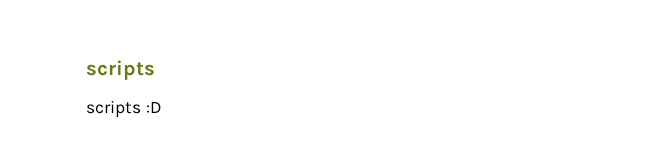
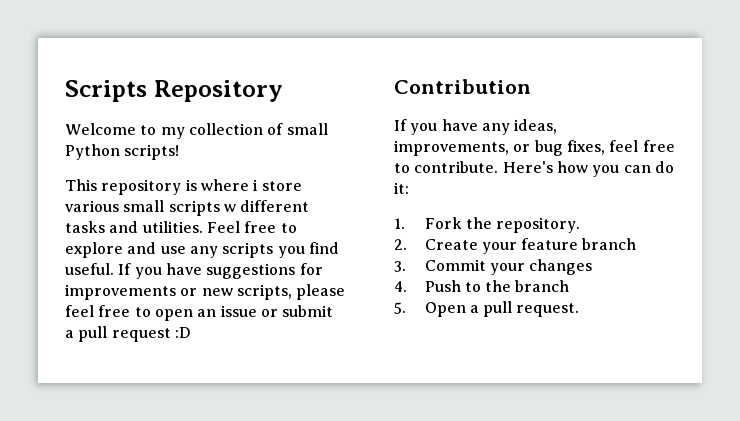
[86,60,155,80] [86,100,162,118] scripts // scripts :D -> [65,80,283,102] [65,123,328,139] [65,144,180,160] [65,179,302,195] [65,200,310,216] [65,221,297,233] [65,242,339,258] [65,263,323,279] [65,284,346,300] [65,305,334,321] [65,326,191,342] [394,79,531,94] [394,119,558,135] [394,140,675,156] [394,161,674,177] [394,182,409,194] [394,217,581,233] [394,238,637,254] [394,259,593,275] [394,280,570,292] [394,301,580,317] Scripts Repository // Welcome to my collection of small Python scripts! // This repository is where i store various small scripts w different tasks and utilities. Feel free to explore and use any scripts you find useful. If you have suggestions for improvements or new scripts, please feel free to open an issue or submit a pull request :D // Contribution // If you have any ideas, improvements, or bug fixes, feel free to contribute. Here's how you can do it: // 1. Fork the repository. // 2. Create your feature branch // 3. Commit your changes // 4. Push to the branch // 5. Open a pull request.

